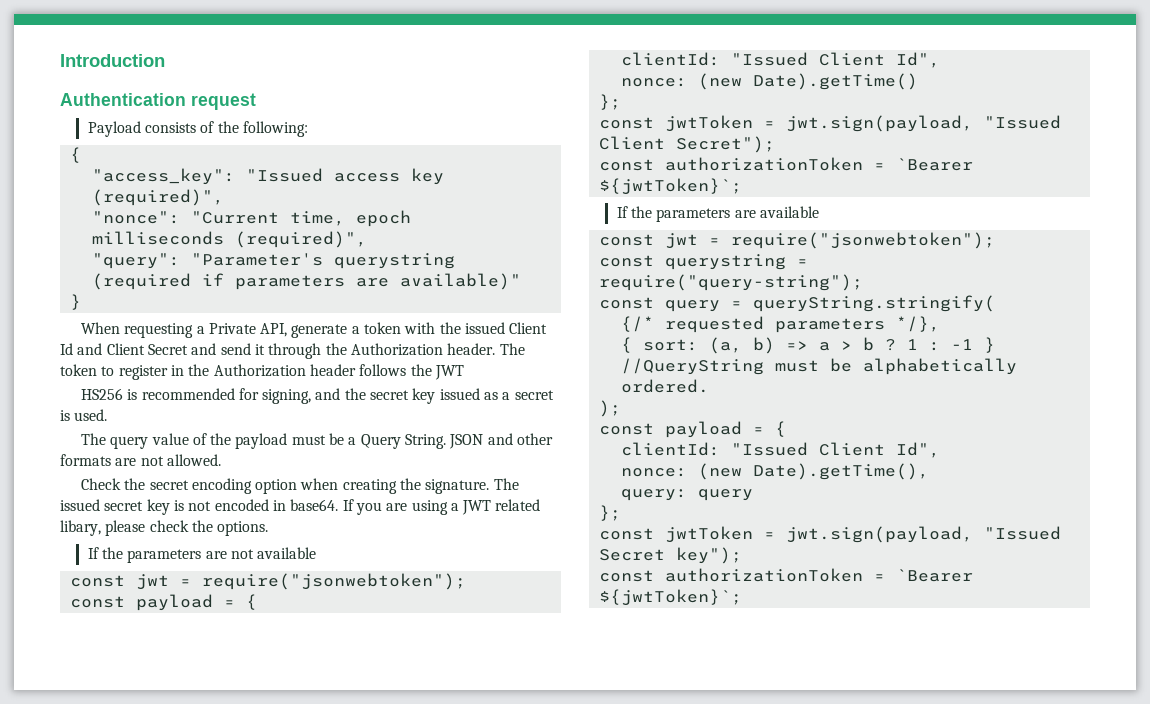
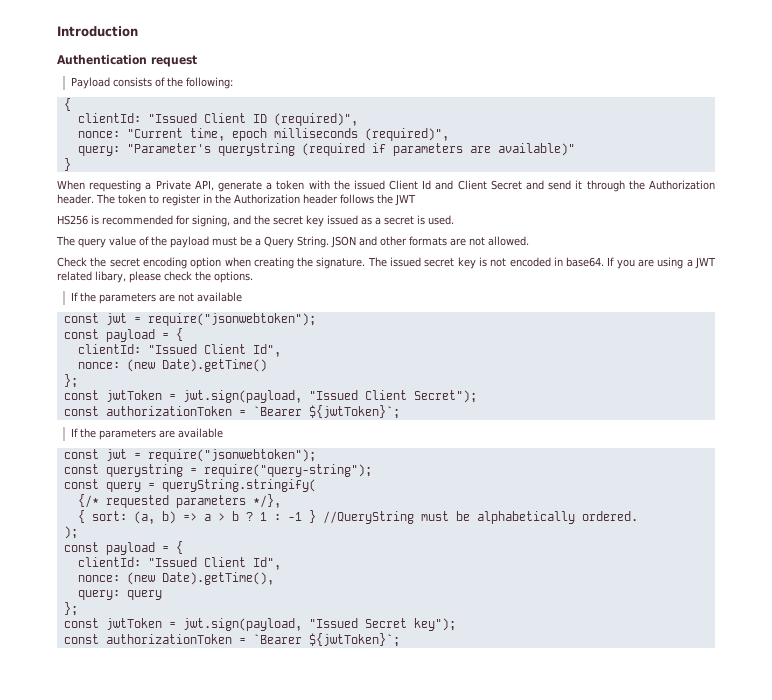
[91,168,444,185] [91,189,224,206] [91,211,180,224] "access_key": "Issued access key (required)", // "nonce": -> [77,113,358,126] [77,131,120,138] clientId: "Issued Client ID (required)", // nonce:
[91,253,180,269] "query": -> [77,146,120,156] query:

